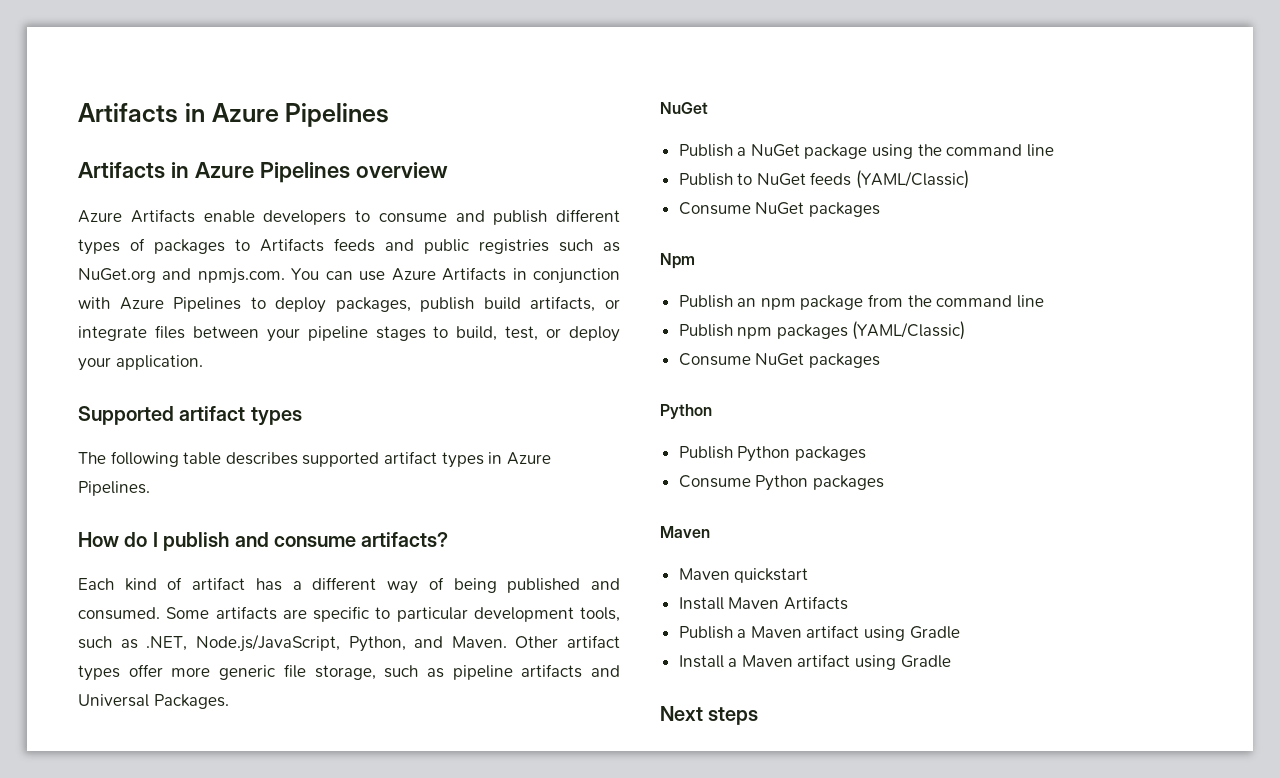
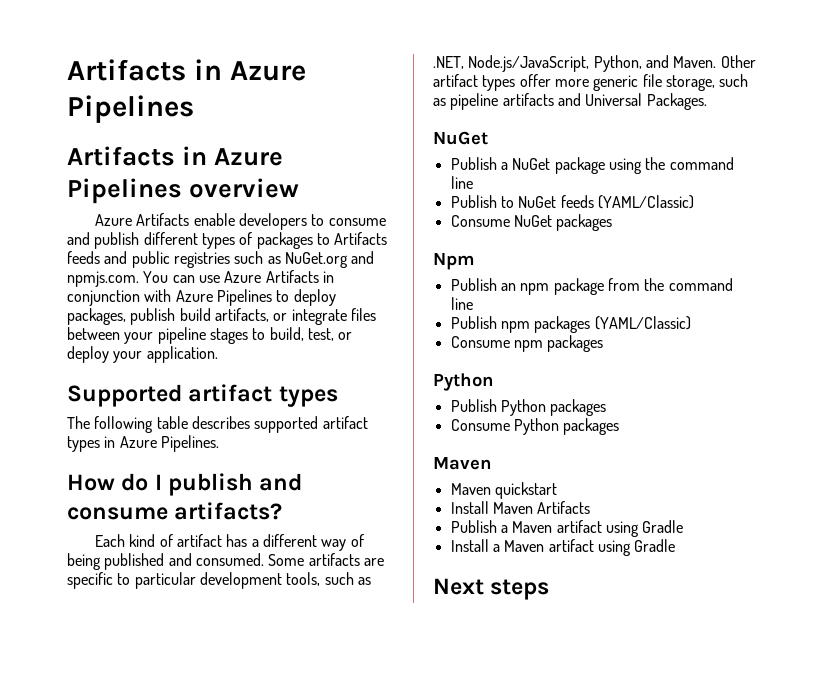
[755,353,805,366] NuGet -> [513,340,543,352] npm

